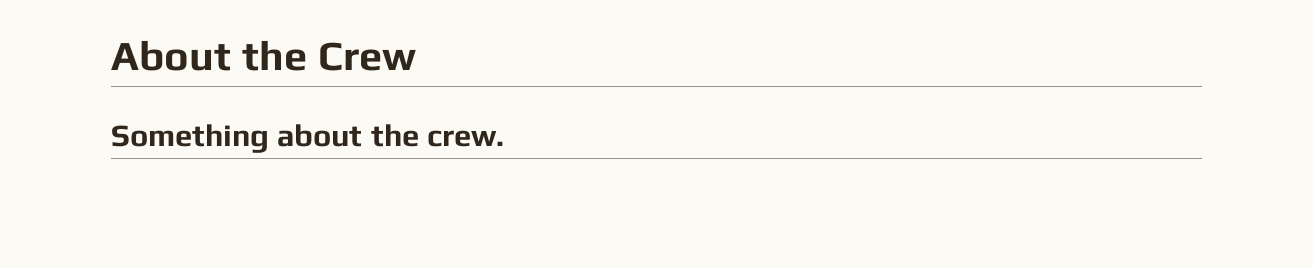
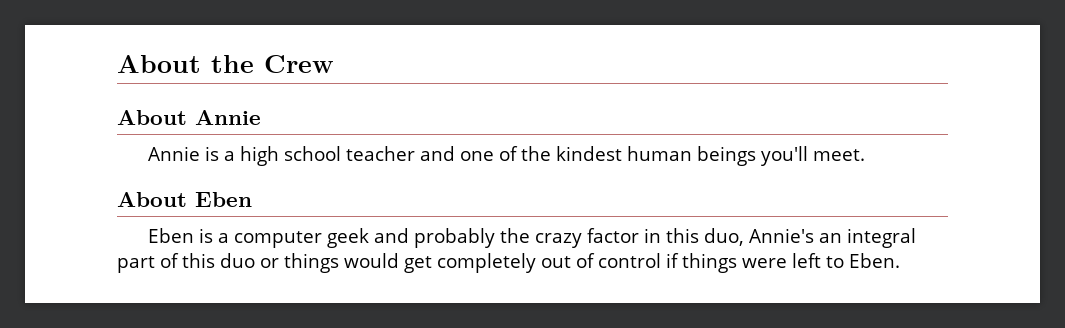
[111,124,505,153] Something about the crew. -> [117,110,261,125] [147,146,865,166] [117,192,252,207] [147,228,916,248] [117,253,900,273] About Annie // Annie is a high school teacher and one of the kindest human beings you'll meet. // About Eben // Eben is a computer geek and probably the crazy factor in this duo, Annie's an integral part of this duo or things would get completely out of control if things were left to Eben.

